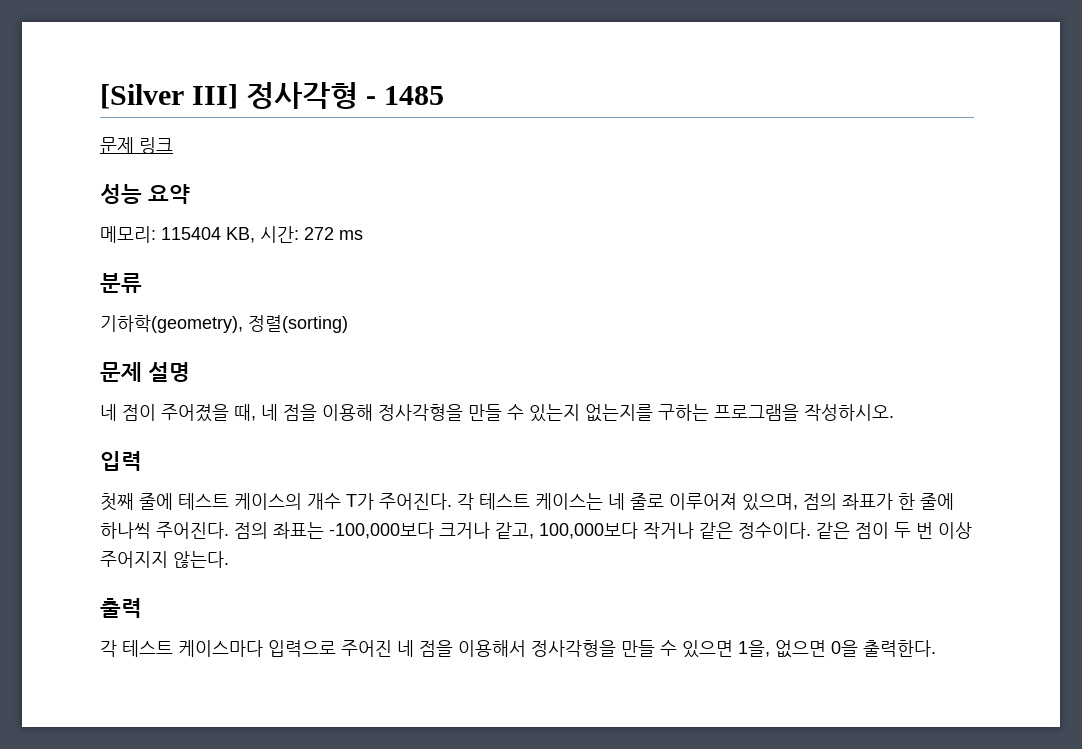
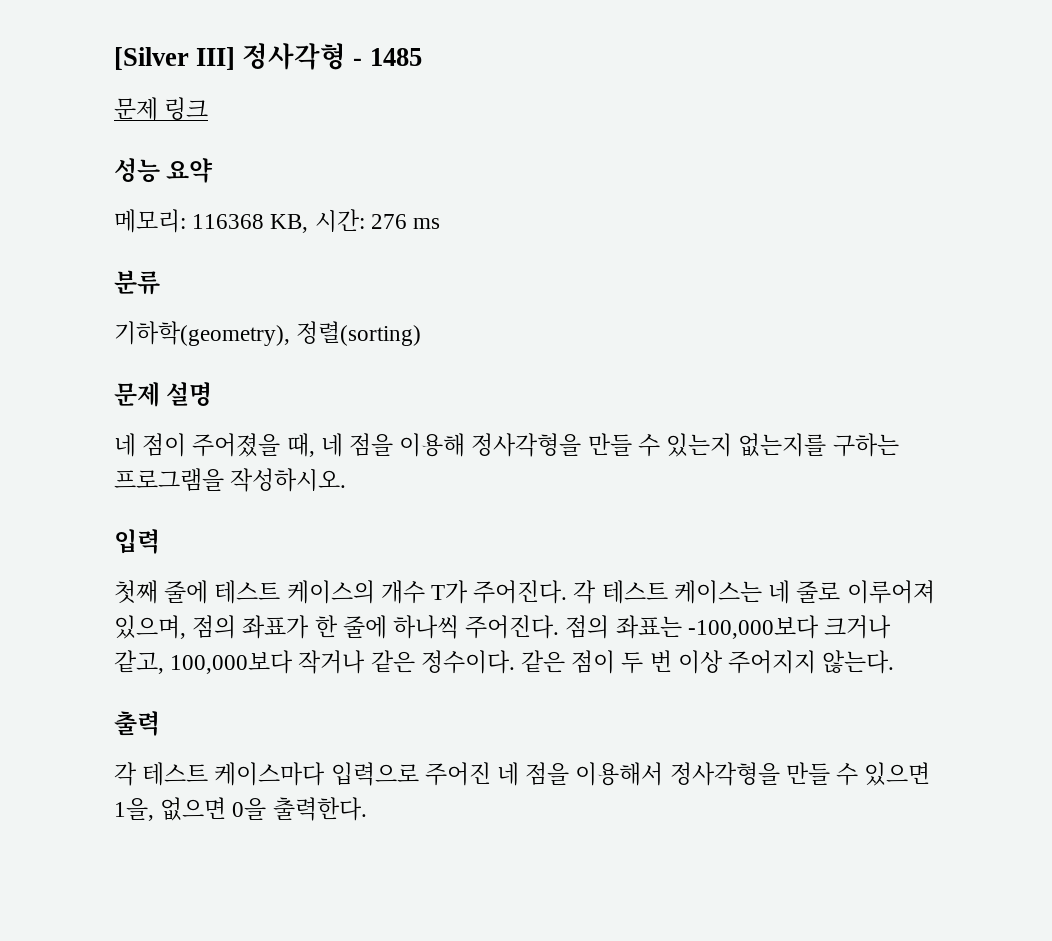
[161,227,221,240] 115404 -> [192,214,265,229] 116368
[304,227,334,240] 272 -> [370,214,407,229] 276

